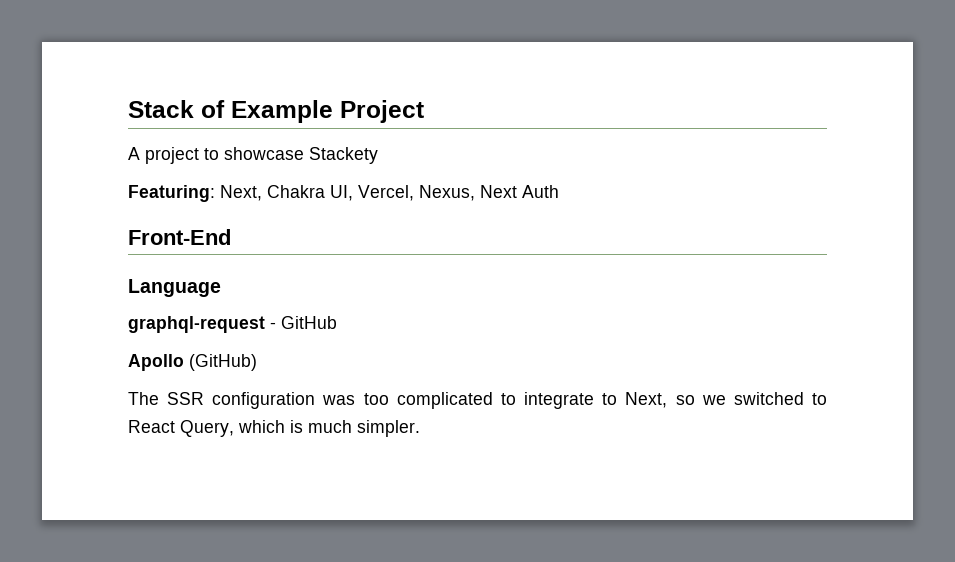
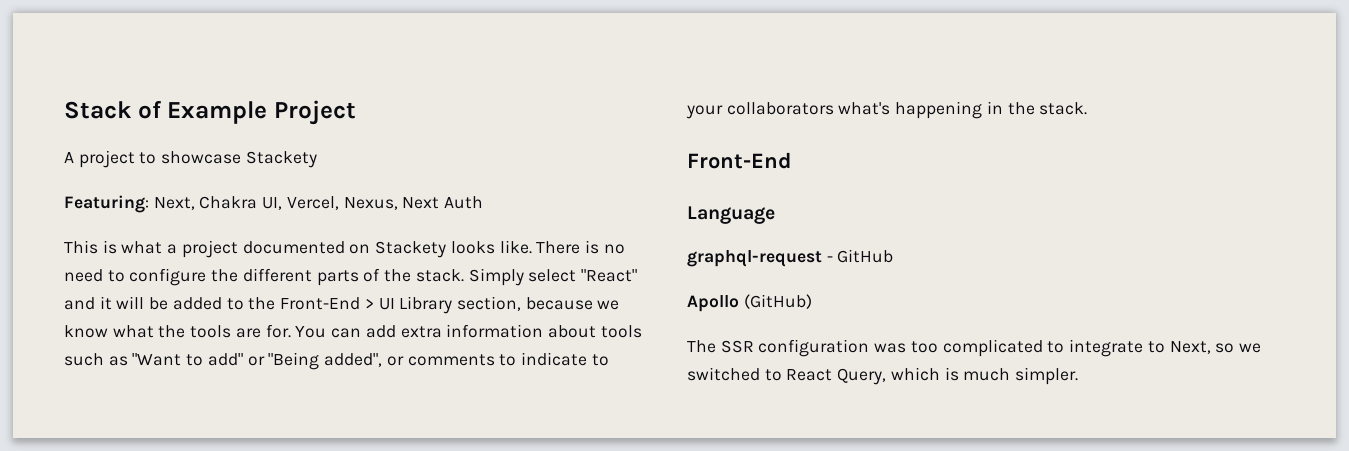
(559, 191) none -> [64,240,625,258] [64,268,637,286] [64,296,620,314] [64,324,642,338] [64,352,609,370] [686,101,1088,119] // This is what a project documented on Stackety looks like. There is no need to configure the different parts of the stack. Simply select "React" and it will be added to the Front-End > UI Library section, because we know what the tools are for. You can add extra information about tools such as "Want to add" or "Being added", or comments to indicate to your collaborators what's happening in the stack.

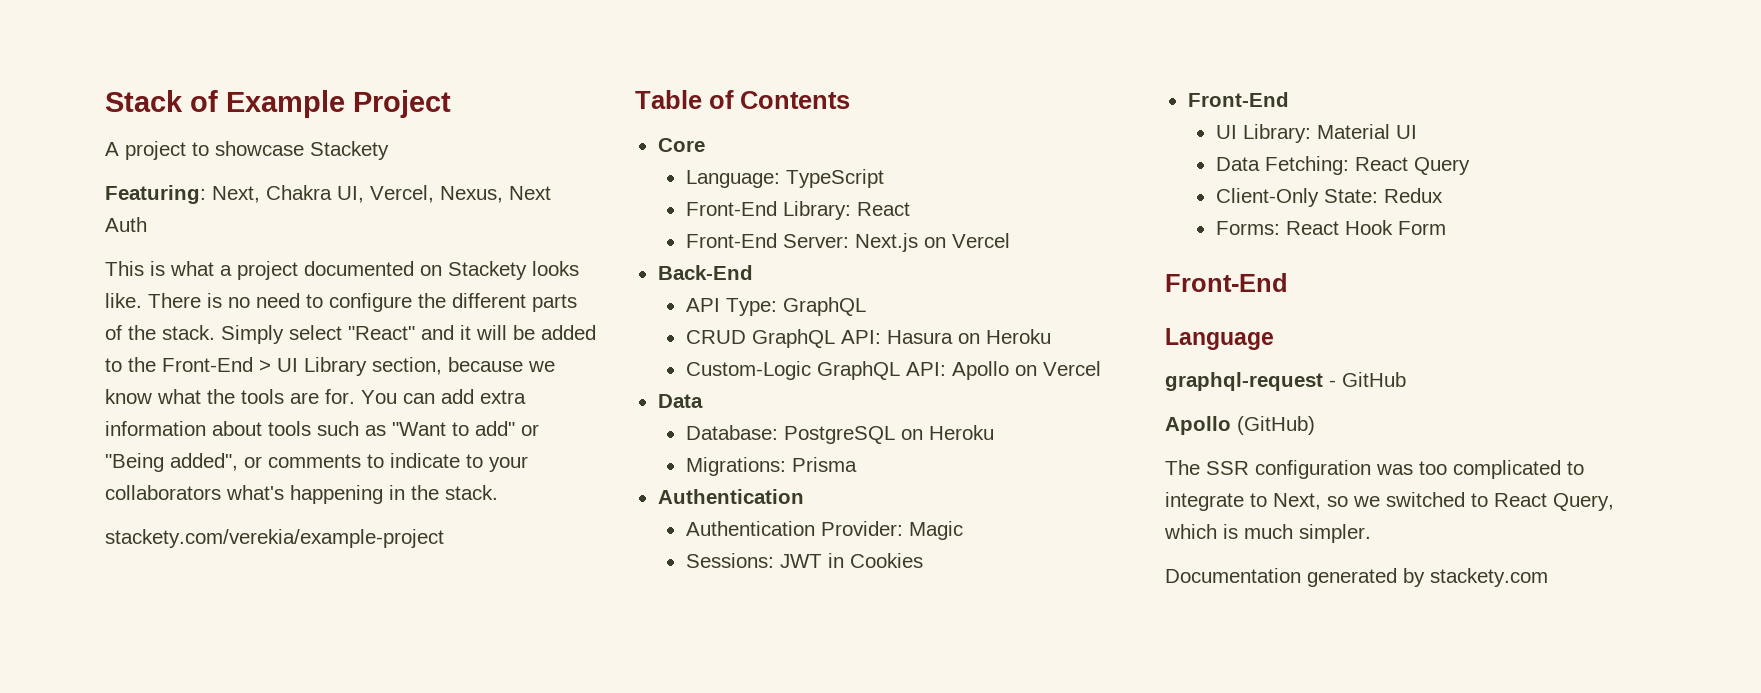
(1088, 108) none -> [105,529,444,548] [635,90,850,109] [657,138,705,152] [685,169,884,188] [685,201,910,220] [685,233,1010,252] [657,265,753,280] [685,297,866,316] [685,329,1051,348] [685,361,1101,380] [657,394,703,408] [685,425,994,444] [685,457,857,476] [657,489,804,504] [685,521,963,540] [685,553,923,568] [1187,92,1289,107] [1215,124,1417,143] [1215,156,1470,175] [1215,188,1443,207] [1215,220,1446,235] // stackety.com/verekia/example-project // Table of Contents // Core // Language: TypeScript // Front-End Library: React // Front-End Server: Next.js on Vercel // Back-End // API Type: GraphQL // CRUD GraphQL API: Hasura on Heroku // Custom-Logic GraphQL API: Apollo on Vercel // Data // Database: PostgreSQL on Heroku // Migrations: Prisma // Authentication // Authentication Provider: Magic // Sessions: JWT in Cookies // Front-End // UI Library: Material UI // Data Fetching: React Query // Client-Only State: Redux // Forms: React Hook Form
(1079, 376) none -> [1165,568,1548,587] // Documentation generated by stackety.com

